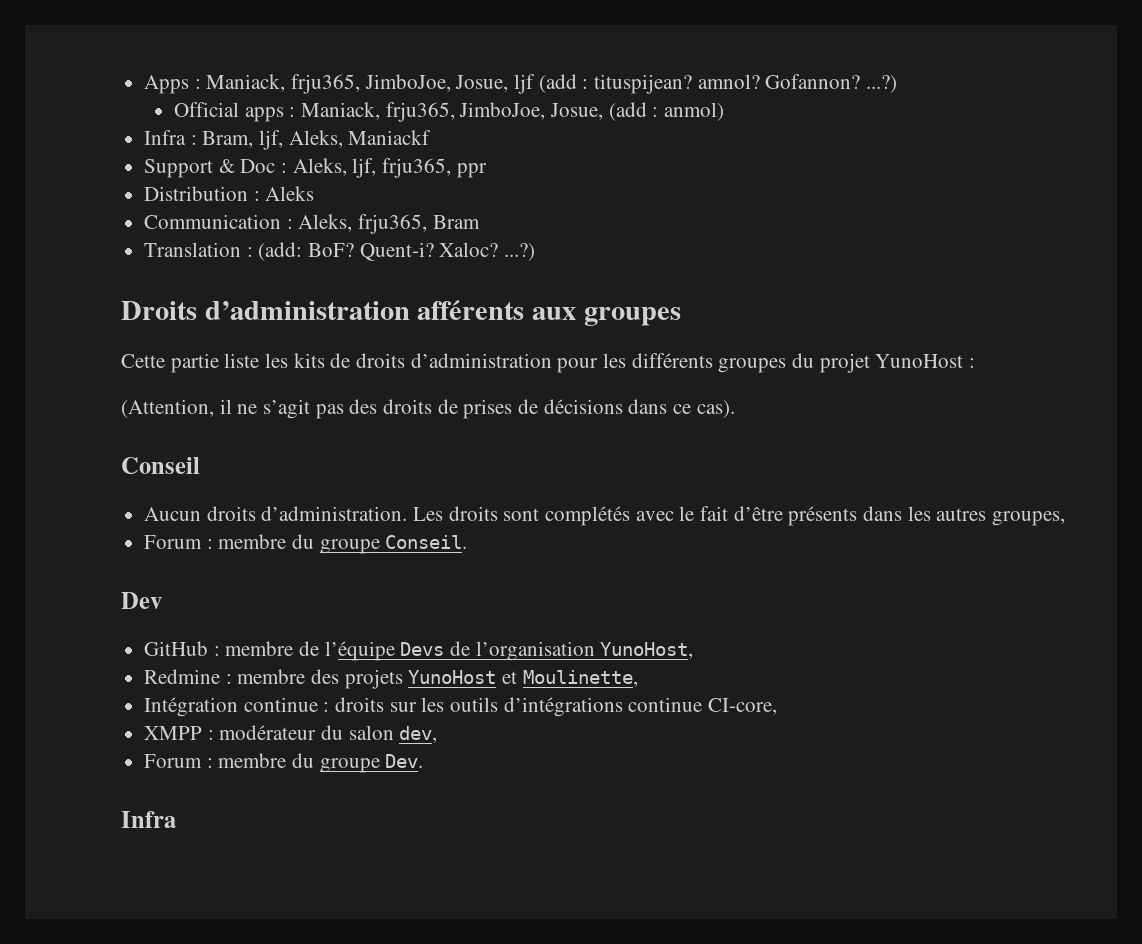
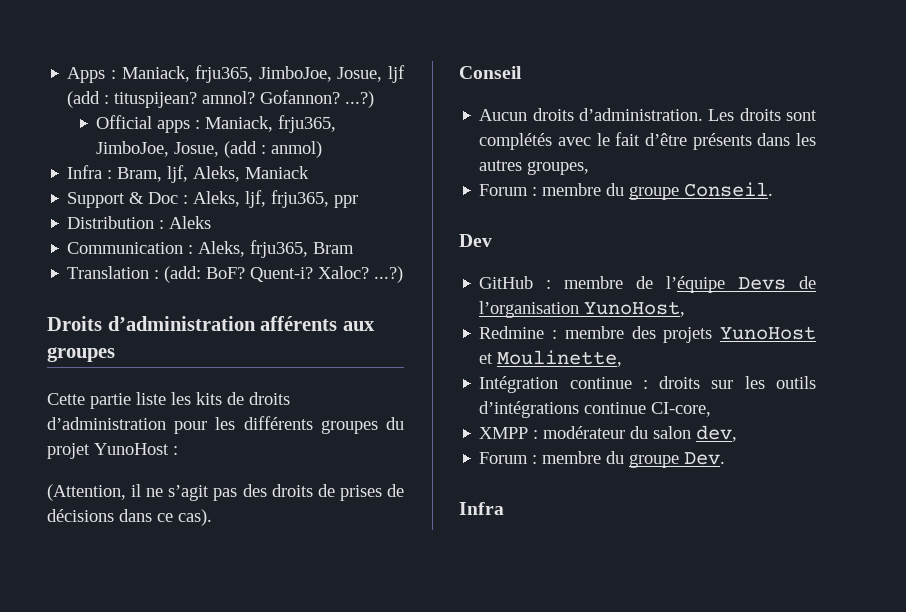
[348,130,432,145] Maniackf -> [245,166,310,179] Maniack

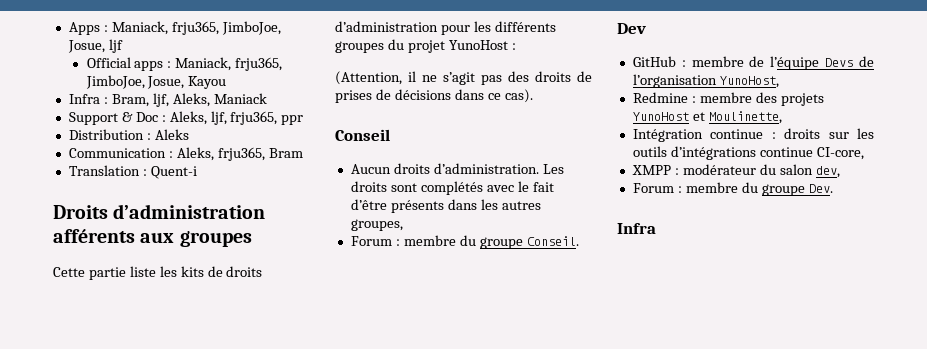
[67,90,375,108] (add : tituspijean? amnol? Gofannon? ...?) -> (123, 46) none
[224,141,323,158] (add : anmol) -> [188,76,227,89] Kayou
[164,266,404,283] (add: BoF? Quent-i? Xaloc? ...?) -> [150,166,197,179] Quent-i

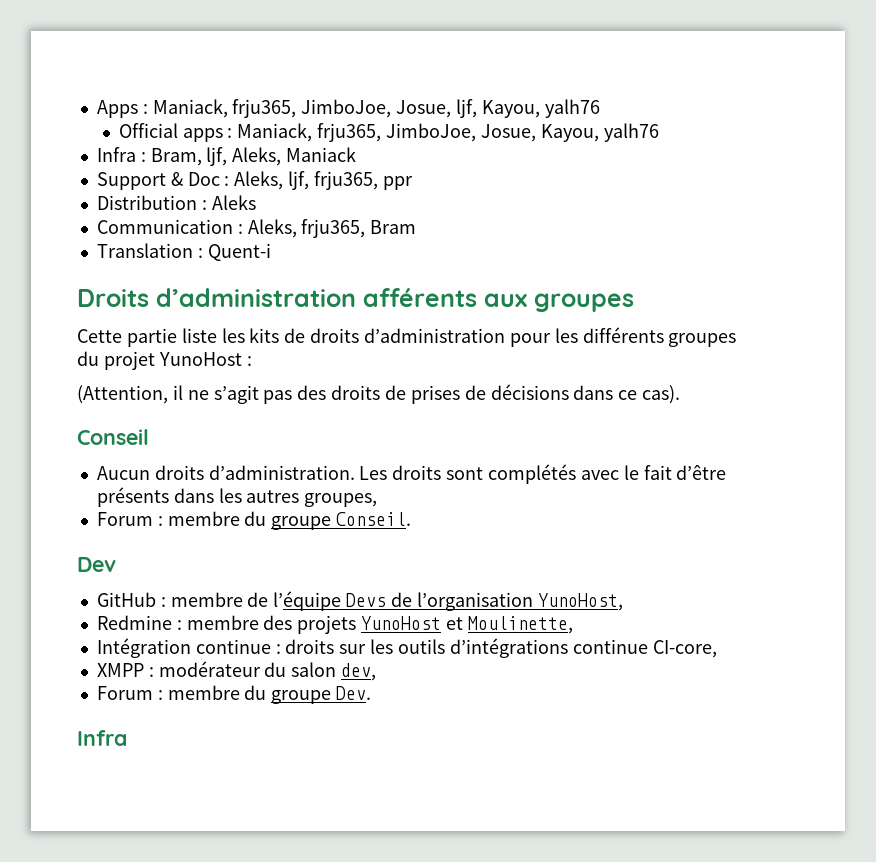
[108,39,123,53] ljf -> [455,99,600,118] ljf, Kayou, yalh76
[188,76,227,89] Kayou -> [540,123,659,142] Kayou, yalh76

